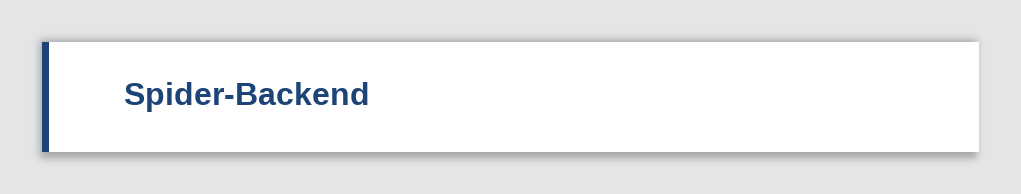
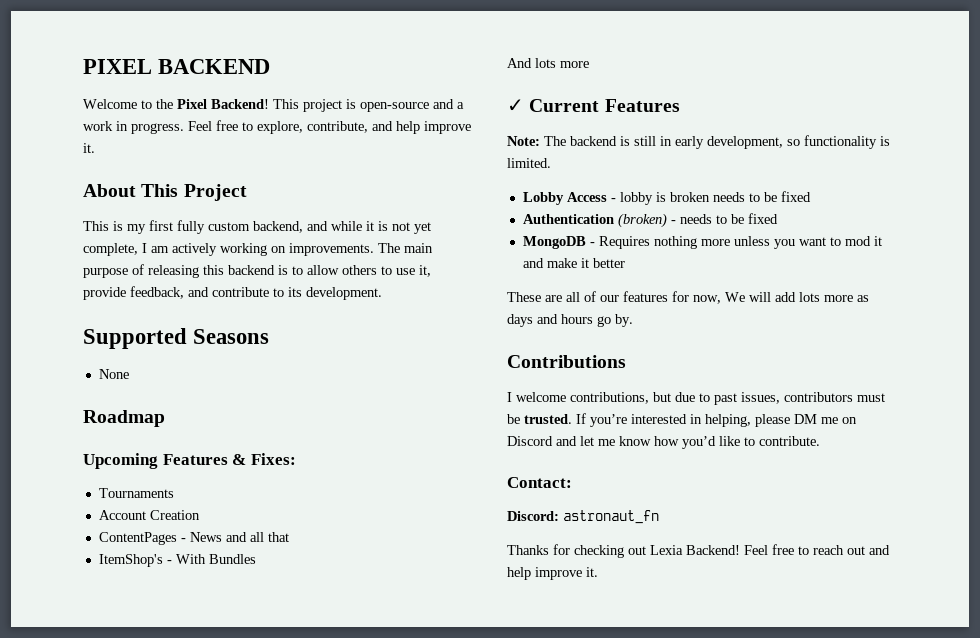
[124,82,370,112] Spider-Backend -> [83,59,271,74] [83,99,464,112] [83,120,471,134] [83,143,95,153] [83,184,247,201] [83,220,431,234] [83,243,433,256] [83,264,431,278] [83,286,382,300] [83,328,270,349] [98,369,129,379] [83,410,165,427] [83,453,296,469] [98,488,174,498] [98,510,200,520] [98,532,289,545] [98,554,256,567] [507,58,589,68] [507,99,680,112] [507,135,890,149] [507,158,551,168] [522,191,811,205] [522,213,778,228] [522,236,882,249] [522,258,625,268] [507,291,869,304] [507,314,633,327] [507,355,626,368] [507,392,885,405] [507,413,857,427] [507,436,820,449] [507,477,572,488] [507,510,659,524] [507,544,890,558] [507,567,598,580] PIXEL BACKEND // Welcome to the Pixel Backend! This project is open-source and a work in progress. Feel free to explore, contribute, and help improve it. // About This Project // This is my first fully custom backend, and while it is not yet complete, I am actively working on improvements. The main purpose of releasing this backend is to allow others to use it, provide feedback, and contribute to its development. // Supported Seasons // None // Roadmap // Upcoming Features & Fixes: // Tournaments // Account Creation // ContentPages - News and all that // ItemShop's - With Bundles // And lots more // ✓ Current Features // Note: The backend is still in early development, so functionality is limited. // Lobby Access - lobby is broken needs to be fixed // Authentication (broken) - needs to be fixed // MongoDB - Requires nothing more unless you want to mod it and make it better // These are all of our features for now, We will add lots more as days and hours go by. // Contributions // I welcome contributions, but due to past issues, contributors must be trusted. If you’re interested in helping, please DM me on Discord and let me know how you’d like to contribute. // Contact: // Discord: astronaut_fn // Thanks for checking out Lexia Backend! Feel free to reach out and help improve it.

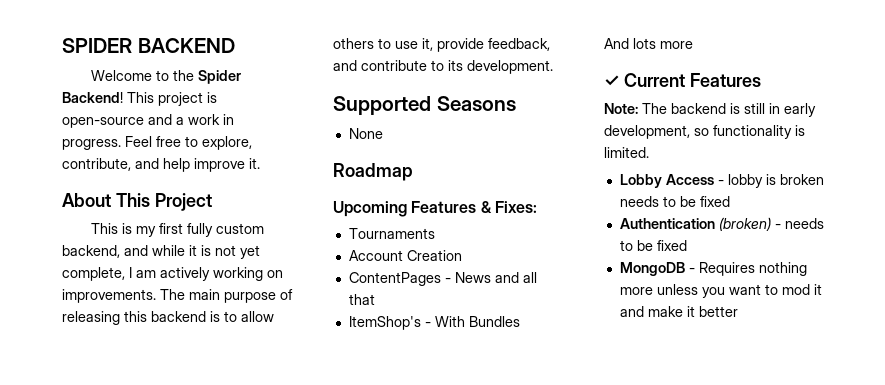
[83,59,152,74] PIXEL -> [62,38,132,53] SPIDER
[177,99,207,109] Pixel -> [198,70,242,84] Spider
[507,291,869,304] [507,314,633,327] [507,355,626,368] [507,392,885,405] [507,413,857,427] [507,436,820,449] [507,477,572,488] [507,510,659,524] [507,544,890,558] [507,567,598,580] // These are all of our features for now, We will add lots more as days and hours go by. // Contributions // I welcome contributions, but due to past issues, contributors must be trusted. If you’re interested in helping, please DM me on Discord and let me know how you’d like to contribute. // Contact: // Discord: astronaut_fn // Thanks for checking out Lexia Backend! Feel free to reach out and help improve it. -> (738, 311) none

